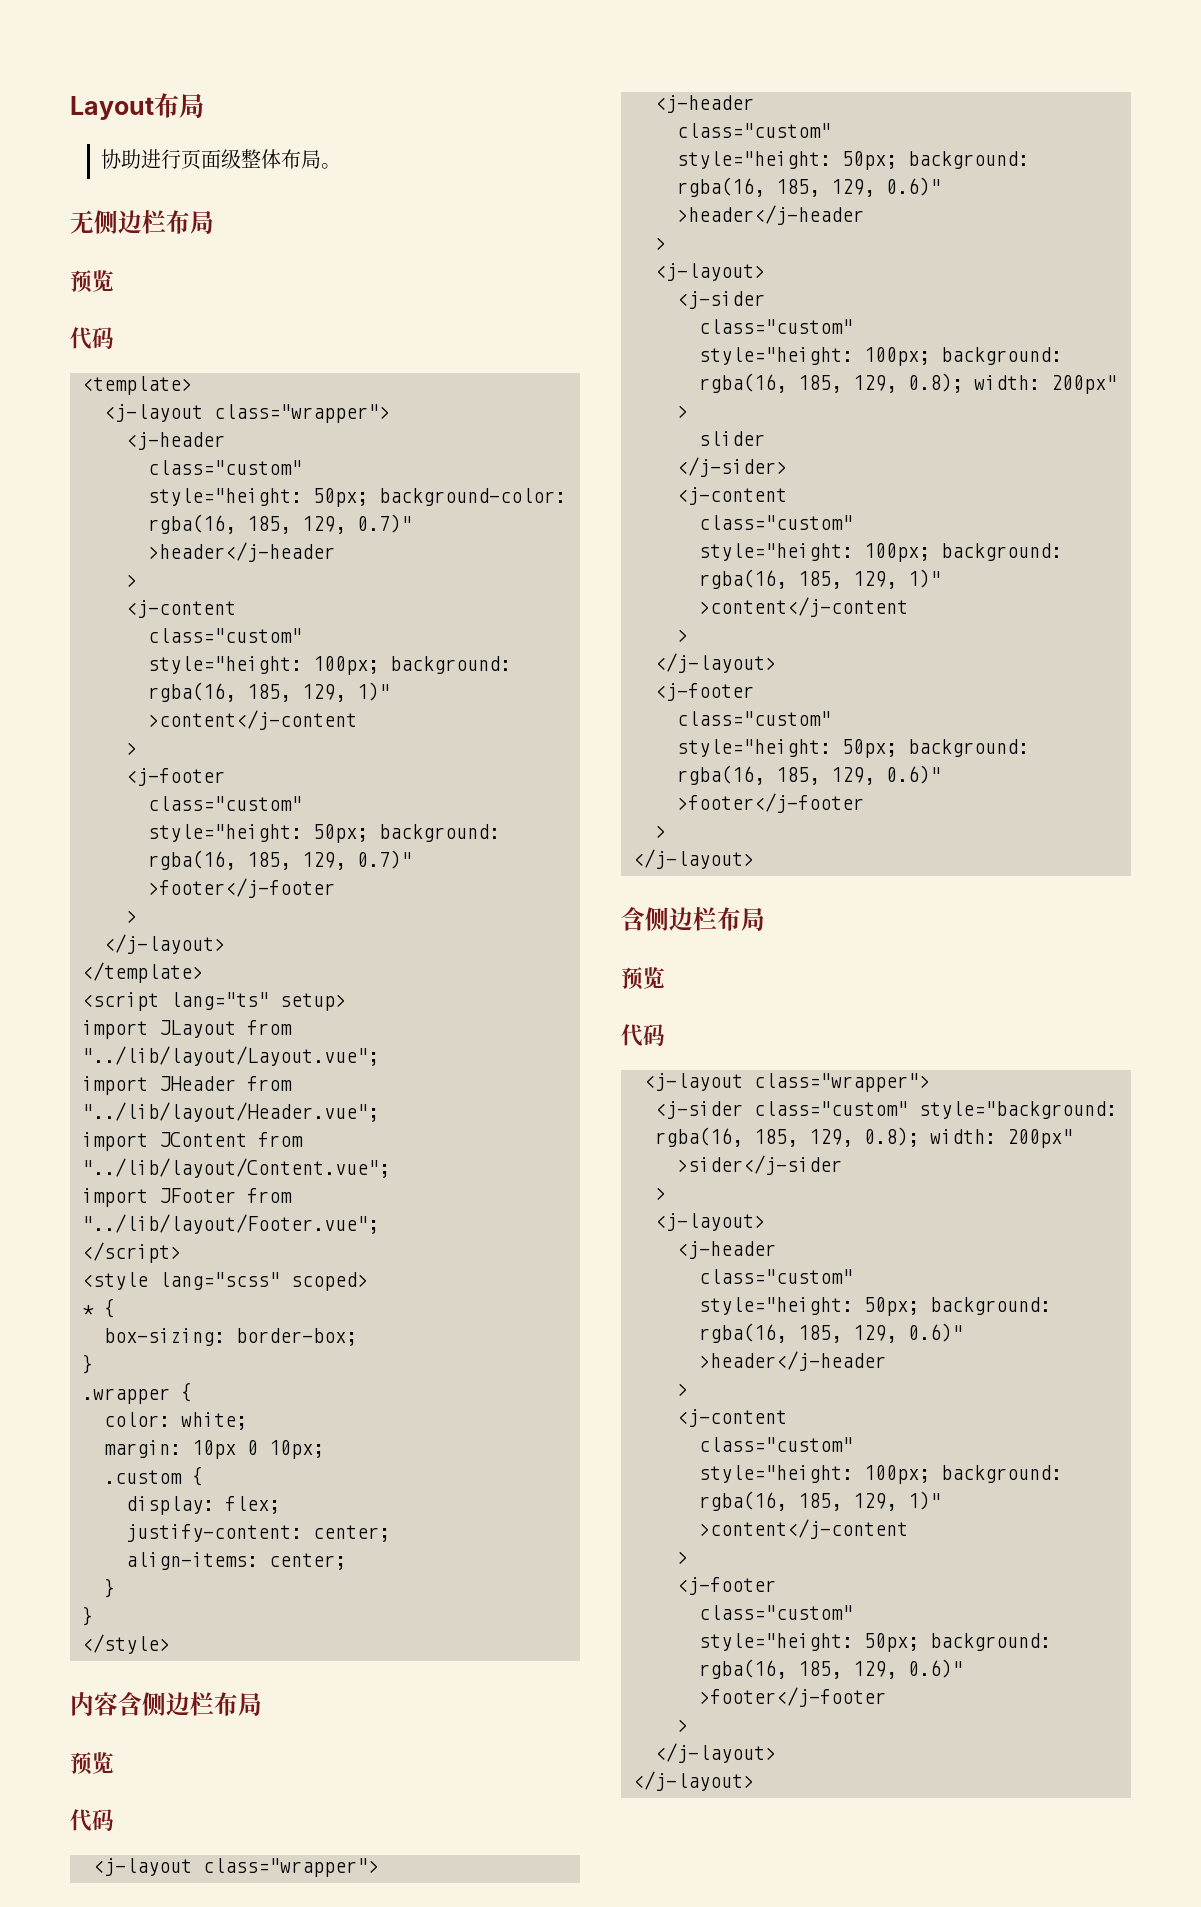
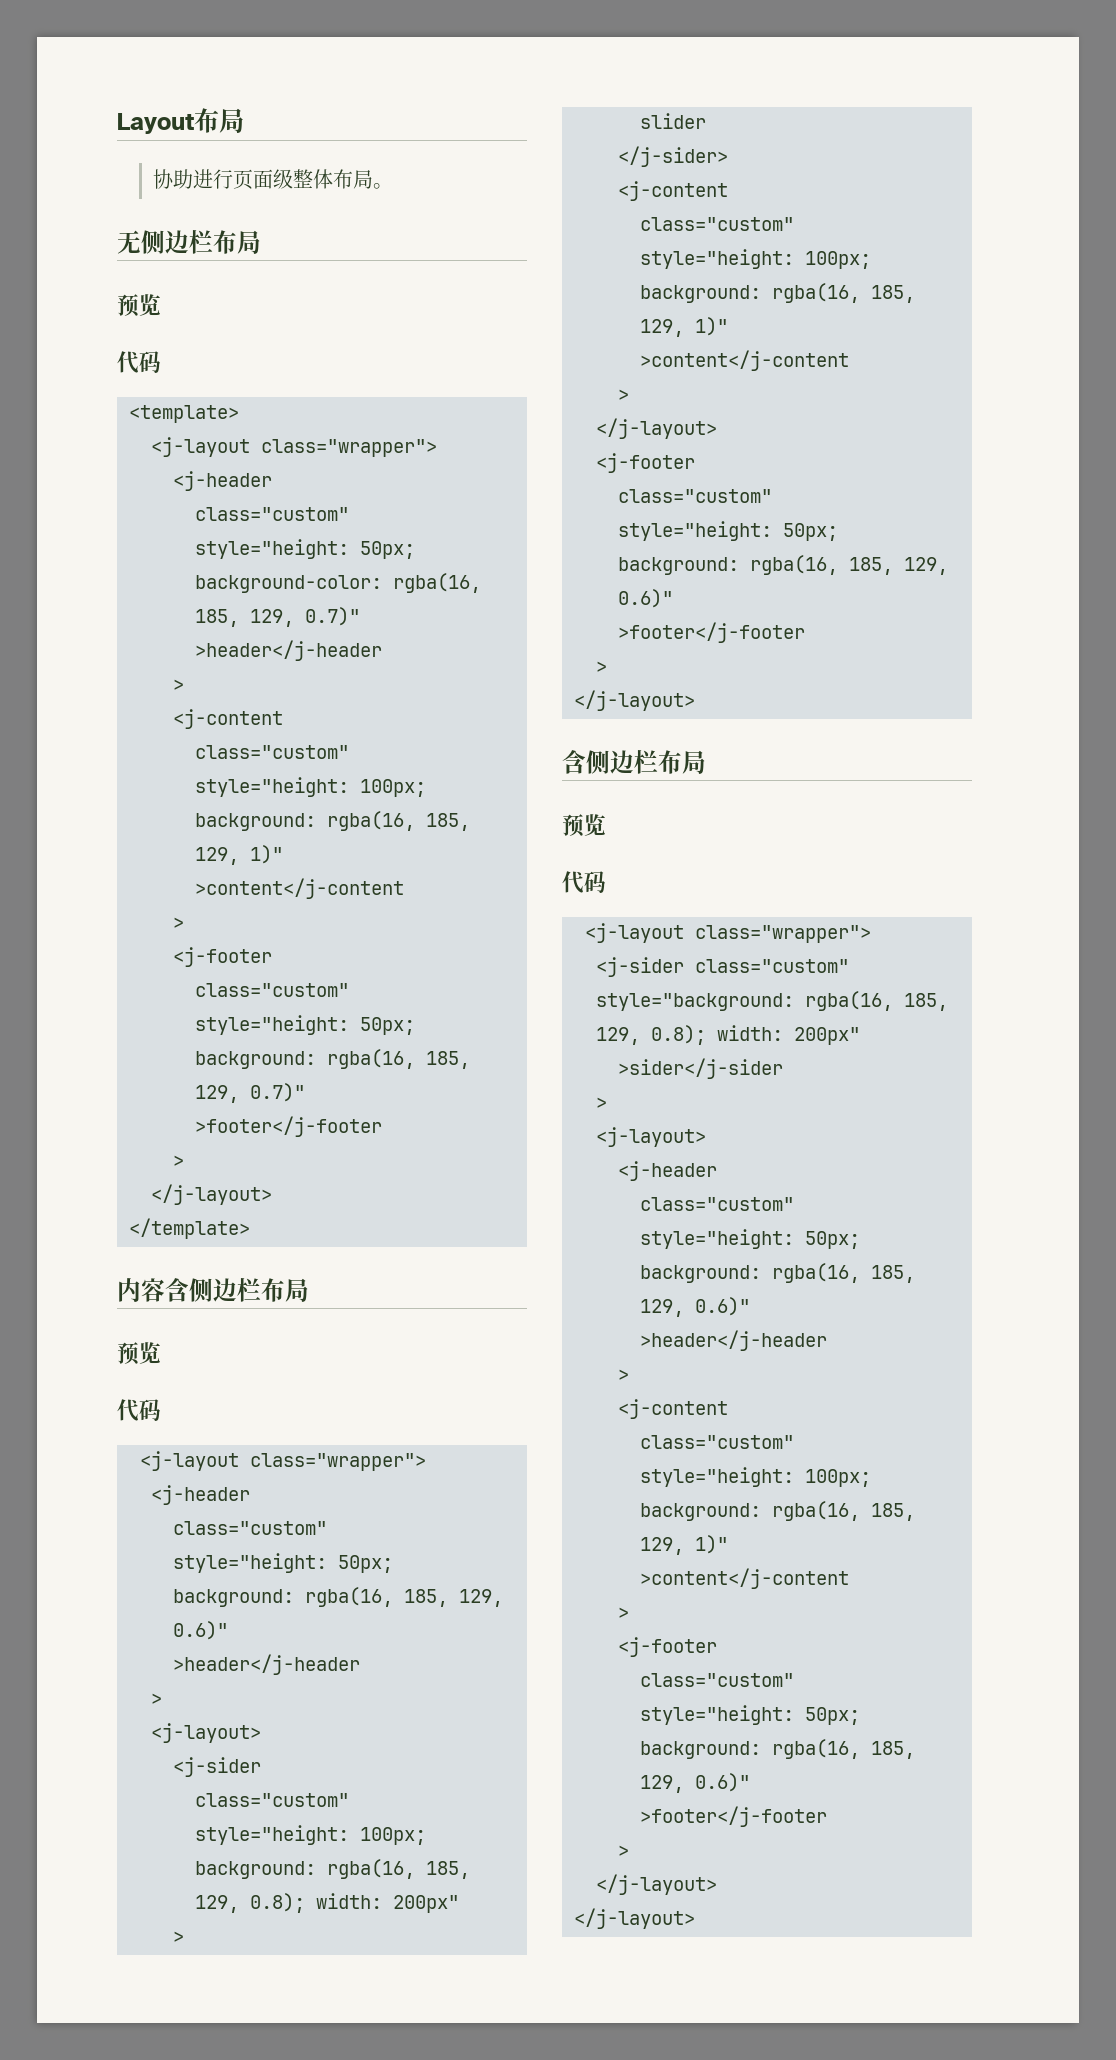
[82,992,346,1011] [82,1020,292,1039] [82,1046,379,1066] [82,1076,292,1095] [82,1102,379,1122] [82,1132,303,1151] [82,1158,390,1178] [82,1188,292,1207] [82,1214,379,1234] [82,1242,181,1263] [82,1272,368,1291] [82,1298,115,1318] [104,1328,357,1346] [82,1354,93,1374] [82,1382,192,1404] [104,1412,247,1430] [104,1440,324,1459] [104,1466,203,1486] [126,1496,280,1515] [126,1524,390,1542] [126,1552,346,1570] [104,1578,115,1598] [82,1606,93,1626] [82,1634,170,1654] // <script lang="ts" setup> // import JLayout from "../lib/layout/Layout.vue"; // import JHeader from "../lib/layout/Header.vue"; // import JContent from "../lib/layout/Content.vue"; // import JFooter from "../lib/layout/Footer.vue"; // </script> // <style lang="scss" scoped> // * { // box-sizing: border-box; // } // .wrapper { // color: white; // margin: 10px 0 10px; // .custom { // display: flex; // justify-content: center; // align-items: center; // } // } // </style> -> (250, 1228) none

